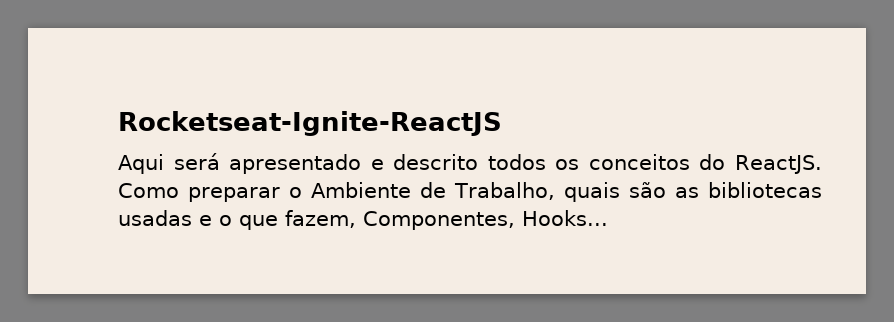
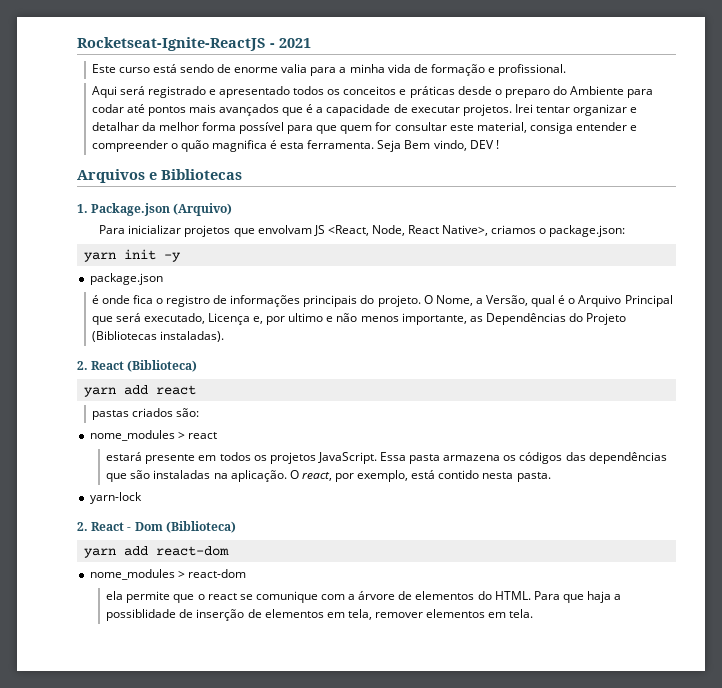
[118,153,823,174] [118,182,822,202] [118,210,608,230] // Aqui será apresentado e descrito todos os conceitos do ReactJS. Como preparar o Ambiente de Trabalho, quais são as bibliotecas usadas e o que fazem, Componentes, Hooks... -> [270,38,311,48] [91,64,567,76] [91,86,654,98] [91,104,638,116] [91,122,638,134] [91,140,499,152] [77,169,242,183] [77,203,233,216] [99,225,626,237] [83,249,181,262] [89,273,163,285] [91,295,673,307] [91,313,627,325] [91,331,224,342] [77,360,198,372] [83,385,196,397] [91,408,199,420] [89,430,217,441] [106,452,667,464] [106,470,551,482] [89,492,142,504] [77,521,236,533] [83,546,229,558] [89,569,246,580] [106,591,622,603] [106,609,534,621] - 2021 // Este curso está sendo de enorme valia para a minha vida de formação e profissional. // Aqui será registrado e apresentado todos os conceitos e práticas desde o preparo do Ambiente para codar até pontos mais avançados que é a capacidade de executar projetos. Irei tentar organizar e detalhar da melhor forma possível para que quem for consultar este material, consiga entender e compreender o quão magnifica é esta ferramenta. Seja Bem vindo, DEV ! // Arquivos e Bibliotecas // 1. Package.json (Arquivo) // Para inicializar projetos que envolvam JS <React, Node, React Native>, criamos o package.json: // yarn init -y // package.json // é onde fica o registro de informações principais do projeto. O Nome, a Versão, qual é o Arquivo Principal que será executado, Licença e, por ultimo e não menos importante, as Dependências do Projeto (Bibliotecas instaladas). // 2. React (Biblioteca) // yarn add react // pastas criados são: // nome_modules > react // estará presente em todos os projetos JavaScript. Essa pasta armazena os códigos das dependências que são instaladas na aplicação. O react, por exemplo, está contido nesta pasta. // yarn-lock // 2. React - Dom (Biblioteca) // yarn add react-dom // nome_modules > react-dom // ela permite que o react se comunique com a árvore de elementos do HTML. Para que haja a possiblidade de inserção de elementos em tela, remover elementos em tela.

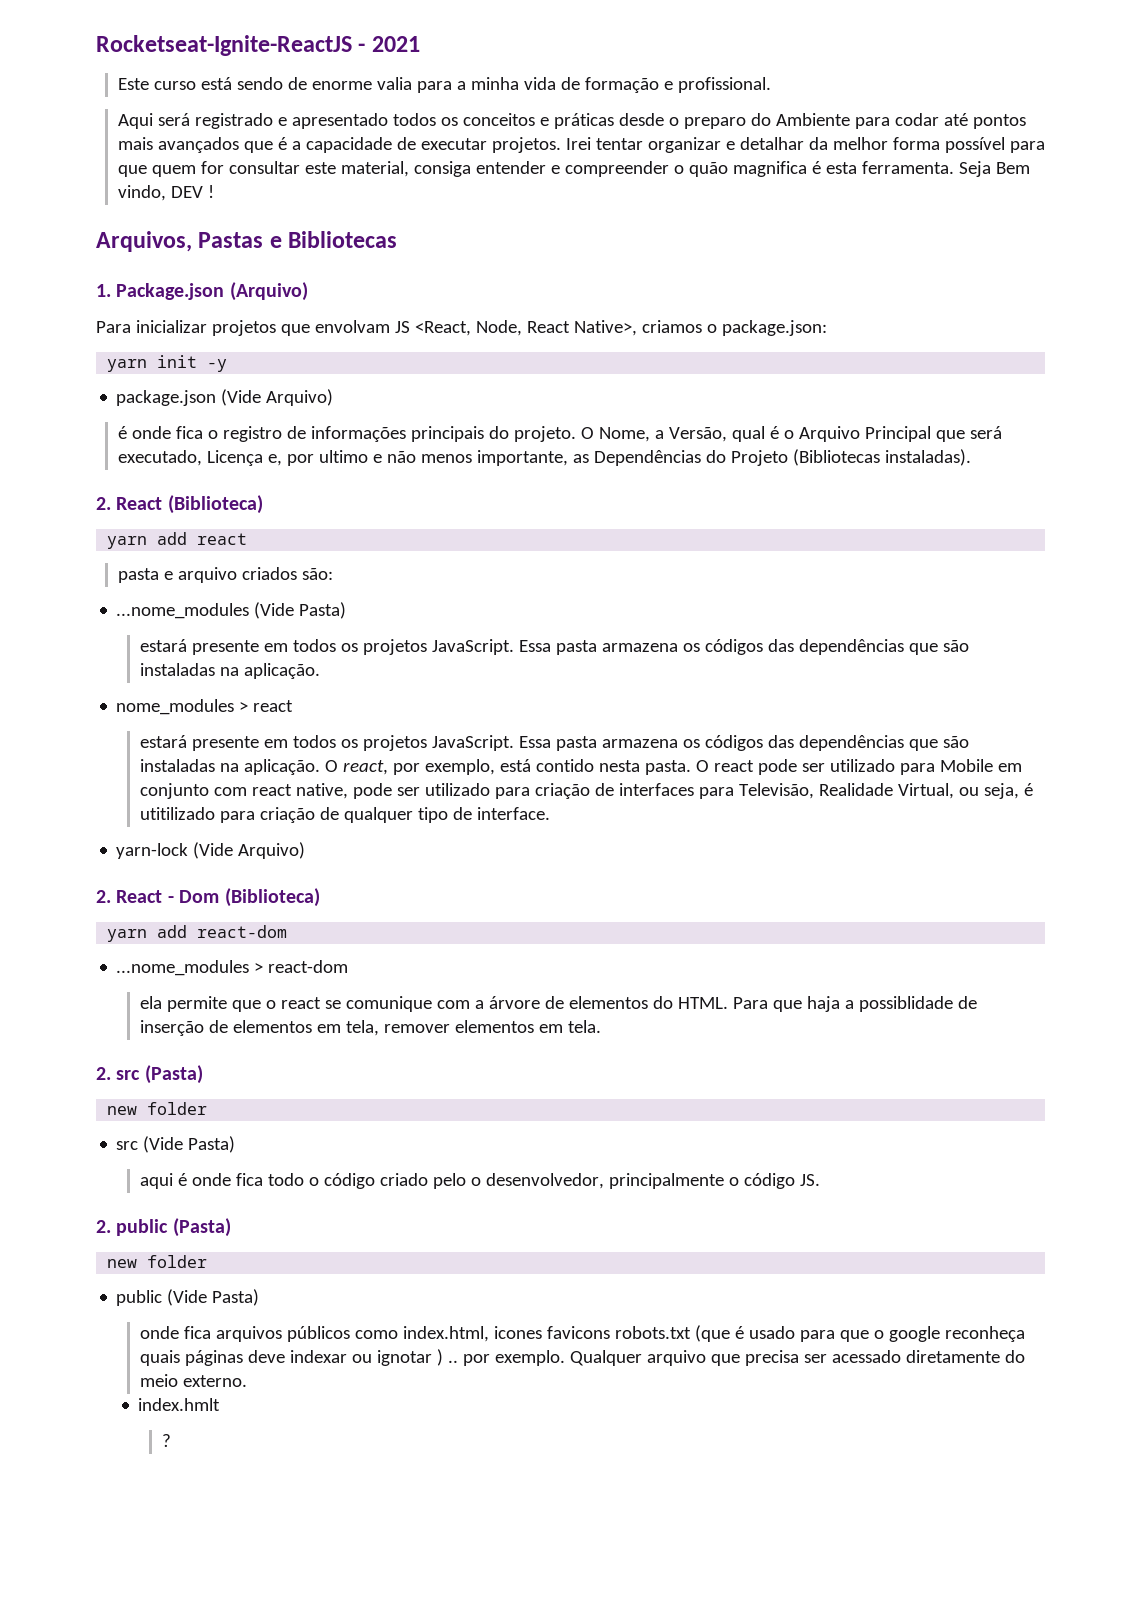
[77,169,145,183] Arquivos -> [96,231,264,252] Arquivos, Pastas
(163, 279) none -> [221,389,334,406] (Vide Arquivo)
[91,410,129,420] pastas -> [117,567,237,583] pasta e arquivo
(199, 412) none -> [116,602,347,619] [139,639,969,655] [139,663,320,679] // ...nome_modules (Vide Pasta) // estará presente em todos os projetos JavaScript. Essa pasta armazena os códigos das dependências que são instaladas na aplicação.
(551, 477) none -> [695,759,1022,775] [139,783,1033,799] [139,807,550,823] O react pode ser utilizado para Mobile em conjunto com react native, pode ser utilizado para criação de interfaces para Televisão, Realidade Virtual, ou seja, é utitilizado para criação de qualquer tipo de interface.
(142, 498) none -> [193,842,306,859] (Vide Arquivo)
[89,569,175,580] nome_modules -> [116,960,250,976] ...nome_modules
(534, 613) none -> [96,1065,203,1084] [107,1102,208,1115] [116,1136,236,1153] [139,1173,820,1189] [96,1218,231,1237] [107,1255,208,1268] [116,1289,260,1306] [139,1325,1025,1342] [139,1349,1025,1366] [139,1374,247,1387] [138,1398,221,1411] [161,1434,171,1447] // 2. src (Pasta) // new folder // src (Vide Pasta) // aqui é onde fica todo o código criado pelo o desenvolvedor, principalmente o código JS. // 2. public (Pasta) // new folder // public (Vide Pasta) // onde fica arquivos públicos como index.html, icones favicons robots.txt (que é usado para que o google reconheça quais páginas deve indexar ou ignotar ) .. por exemplo. Qualquer arquivo que precisa ser acessado diretamente do meio externo. // index.hmlt // ?

